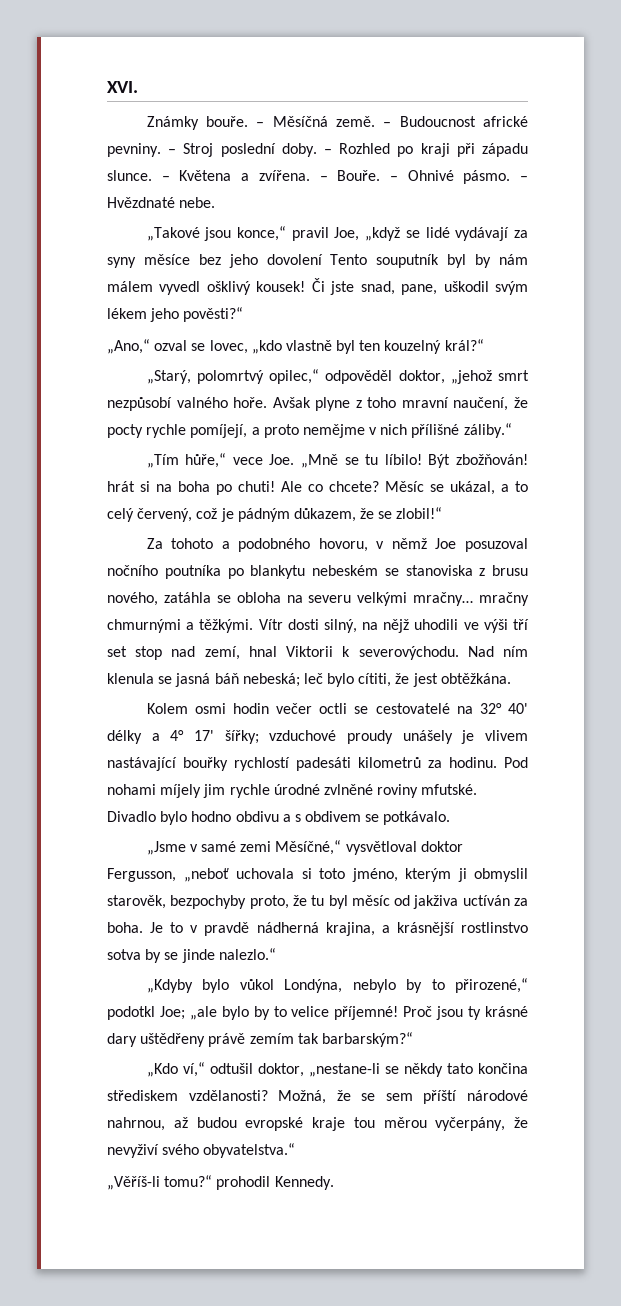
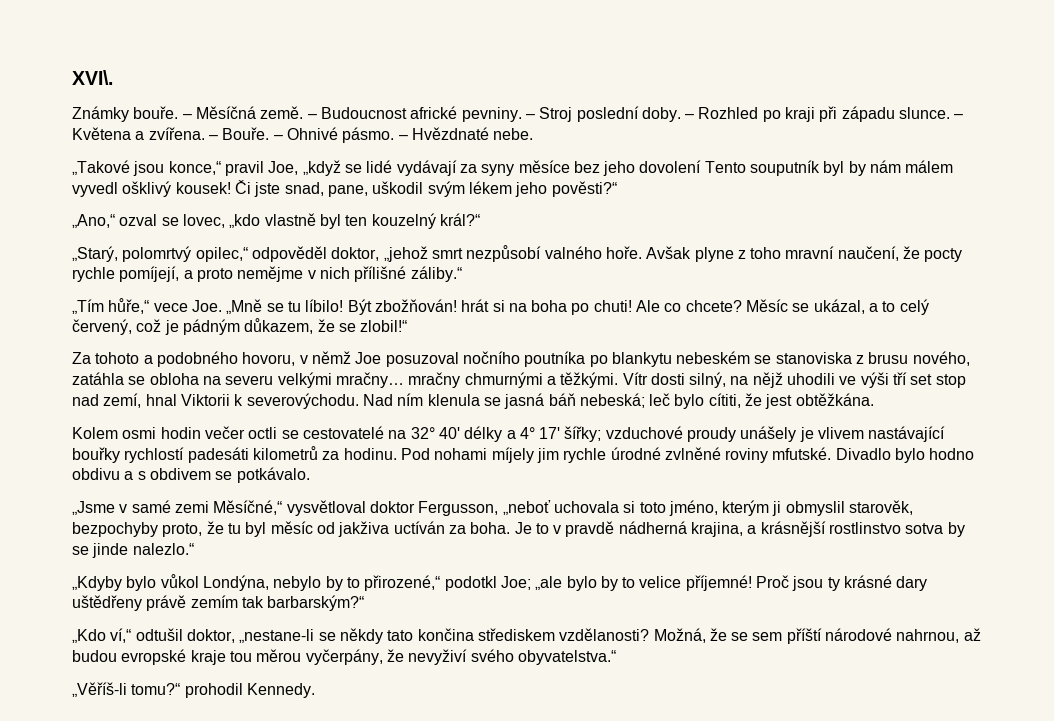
[107,81,138,93] XVI. -> [72,70,113,85] XVI\.

